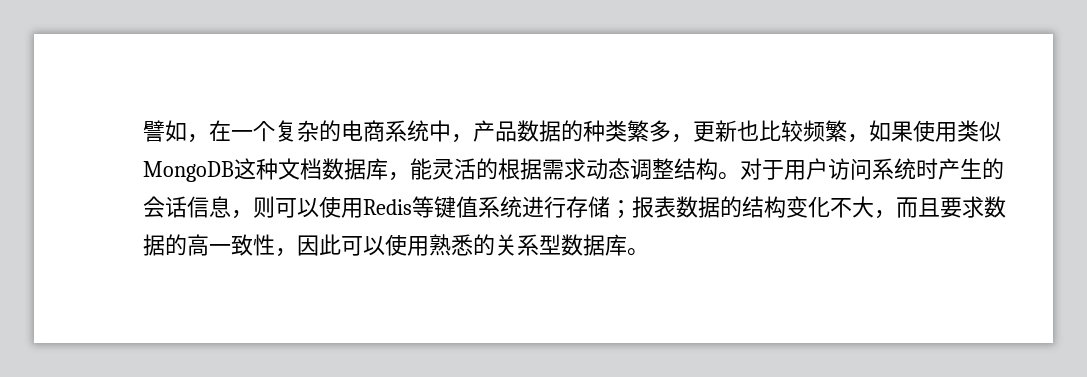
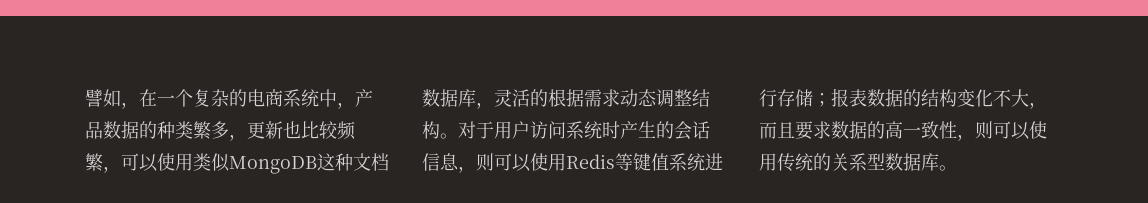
[869,120,913,142] 如果 -> [121,153,158,172] 可以
[410,158,432,180] 能 -> (494, 105) none
[297,234,473,256] 因此可以使用熟悉 -> [975,121,1047,140] [759,153,813,172] 则可以使用传统

